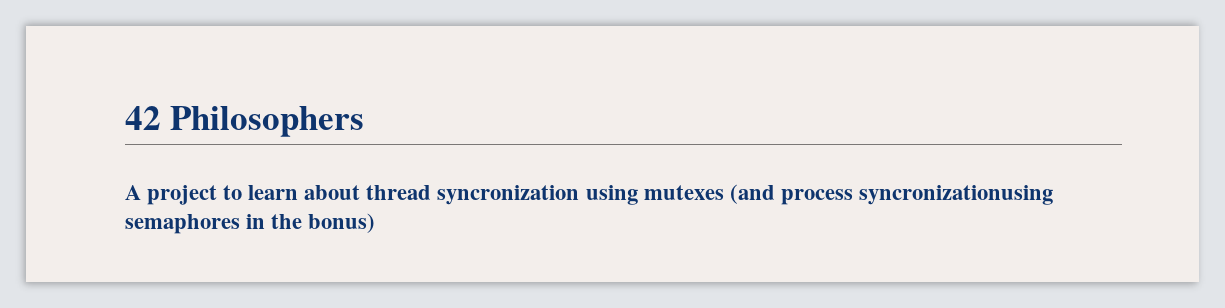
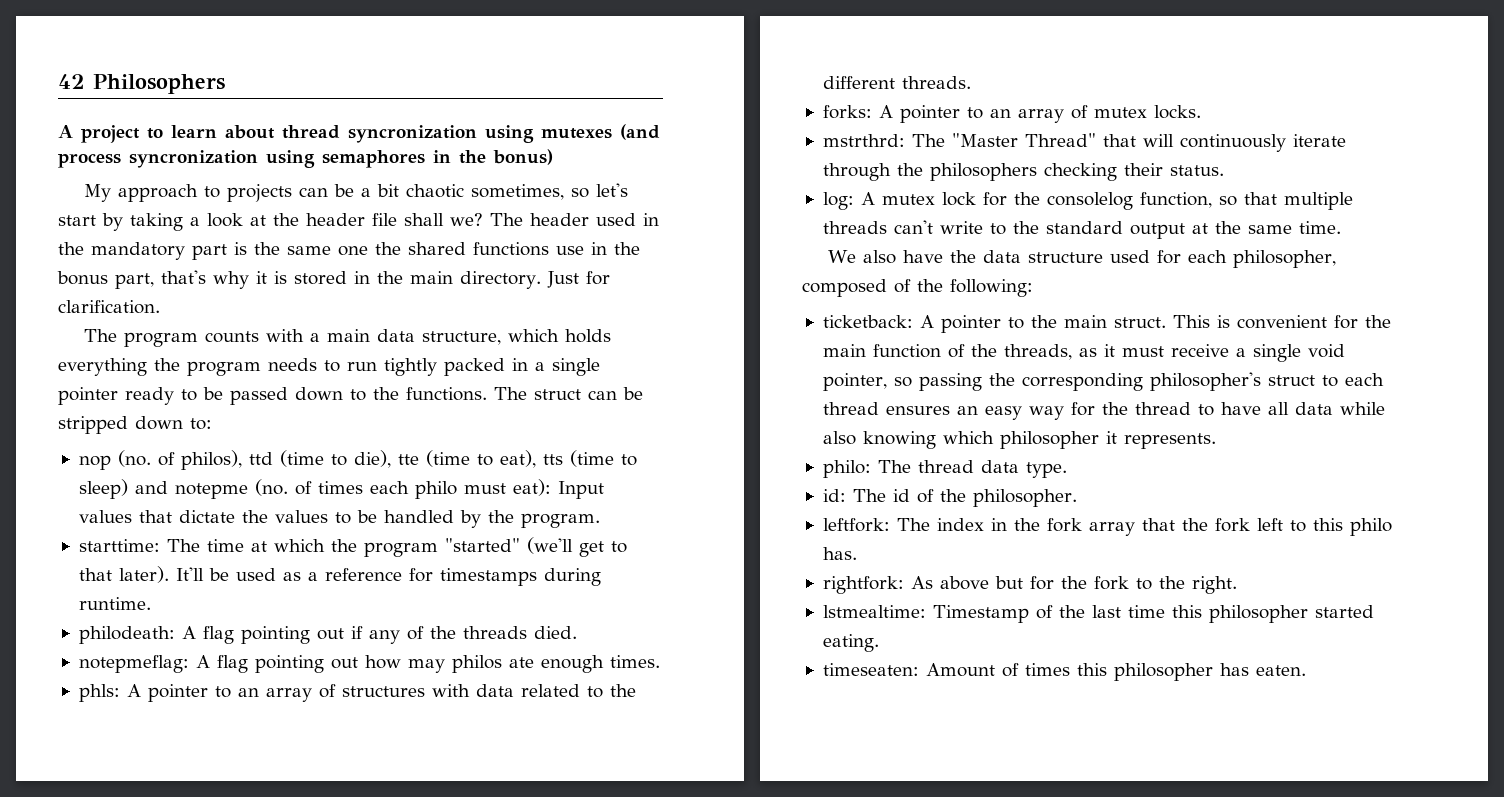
[858,185,1053,205] syncronizationusing -> [129,150,315,168] syncronization using
(376, 223) none -> [84,183,629,202] [58,213,659,231] [58,242,640,260] [57,270,610,289] [58,300,160,314] [84,329,612,347] [58,358,600,376] [58,387,643,405] [58,416,212,434] [78,450,637,470] [78,479,604,499] [78,510,600,528] [78,537,627,557] [78,566,601,586] [78,597,151,610] [78,626,577,644] [78,655,660,673] [78,684,636,702] [822,76,971,89] [822,105,1201,123] [822,133,1346,152] [822,163,1224,181] [822,192,1353,210] [822,220,1341,239] [828,250,1337,268] [802,279,1033,297] [822,315,1391,333] [822,344,1345,362] [822,372,1384,391] [822,402,1385,420] [822,431,1216,449] [822,460,1067,478] [822,489,1077,507] [822,518,1392,536] [822,547,857,560] [822,576,1237,594] [822,605,1374,623] [822,634,879,652] [822,663,1306,681] // My approach to projects can be a bit chaotic sometimes, so let's start by taking a look at the header file shall we? The header used in the mandatory part is the same one the shared functions use in the bonus part, that's why it is stored in the main directory. Just for clarification. // The program counts with a main data structure, which holds everything the program needs to run tightly packed in a single pointer ready to be passed down to the functions. The struct can be stripped down to: // nop (no. of philos), ttd (time to die), tte (time to eat), tts (time to sleep) and notepme (no. of times each philo must eat): Input values that dictate the values to be handled by the program. // starttime: The time at which the program "started" (we'll get to that later). It'll be used as a reference for timestamps during runtime. // philodeath: A flag pointing out if any of the threads died. // notepmeflag: A flag pointing out how may philos ate enough times. // phls: A pointer to an array of structures with data related to the different threads. // forks: A pointer to an array of mutex locks. // mstrthrd: The "Master Thread" that will continuously iterate through the philosophers checking their status. // log: A mutex lock for the consolelog function, so that multiple threads can't write to the standard output at the same time. // We also have the data structure used for each philosopher, composed of the following: // ticketback: A pointer to the main struct. This is convenient for the main function of the threads, as it must receive a single void pointer, so passing the corresponding philosopher's struct to each thread ensures an easy way for the thread to have all data while also knowing which philosopher it represents. // philo: The thread data type. // id: The id of the philosopher. // leftfork: The index in the fork array that the fork left to this philo has. // rightfork: As above but for the fork to the right. // lstmealtime: Timestamp of the last time this philosopher started eating. // timeseaten: Amount of times this philosopher has eaten.

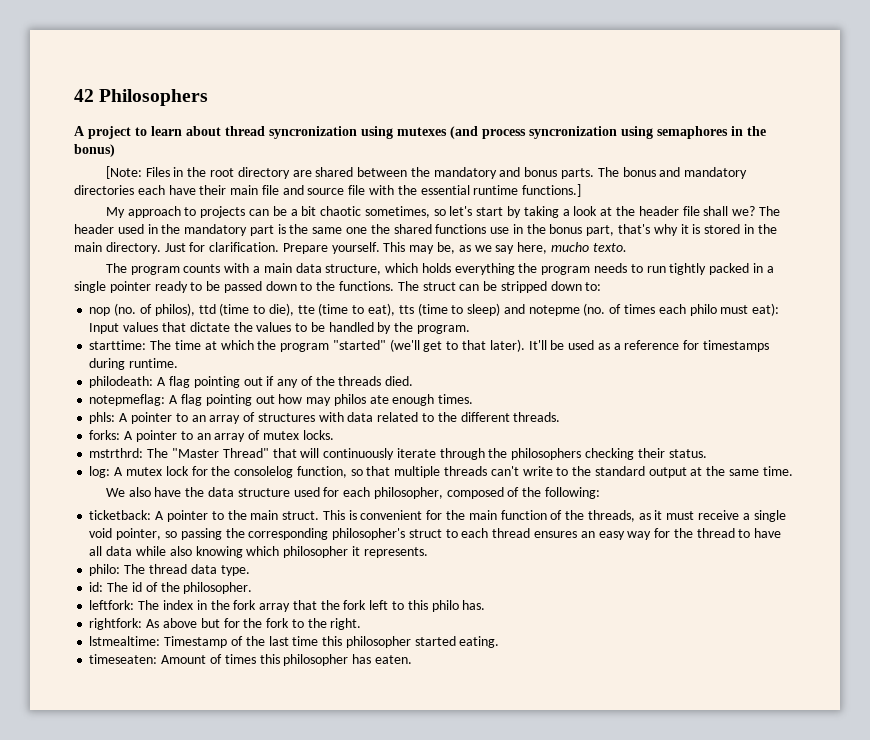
(553, 157) none -> [105,166,748,179] [74,184,582,197] // [Note: Files in the root directory are shared between the mandatory and bonus parts. The bonus and mandatory directories each have their main file and source file with the essential runtime functions.]
(160, 307) none -> [282,242,627,254] Prepare yourself. This may be, as we say here, mucho texto.

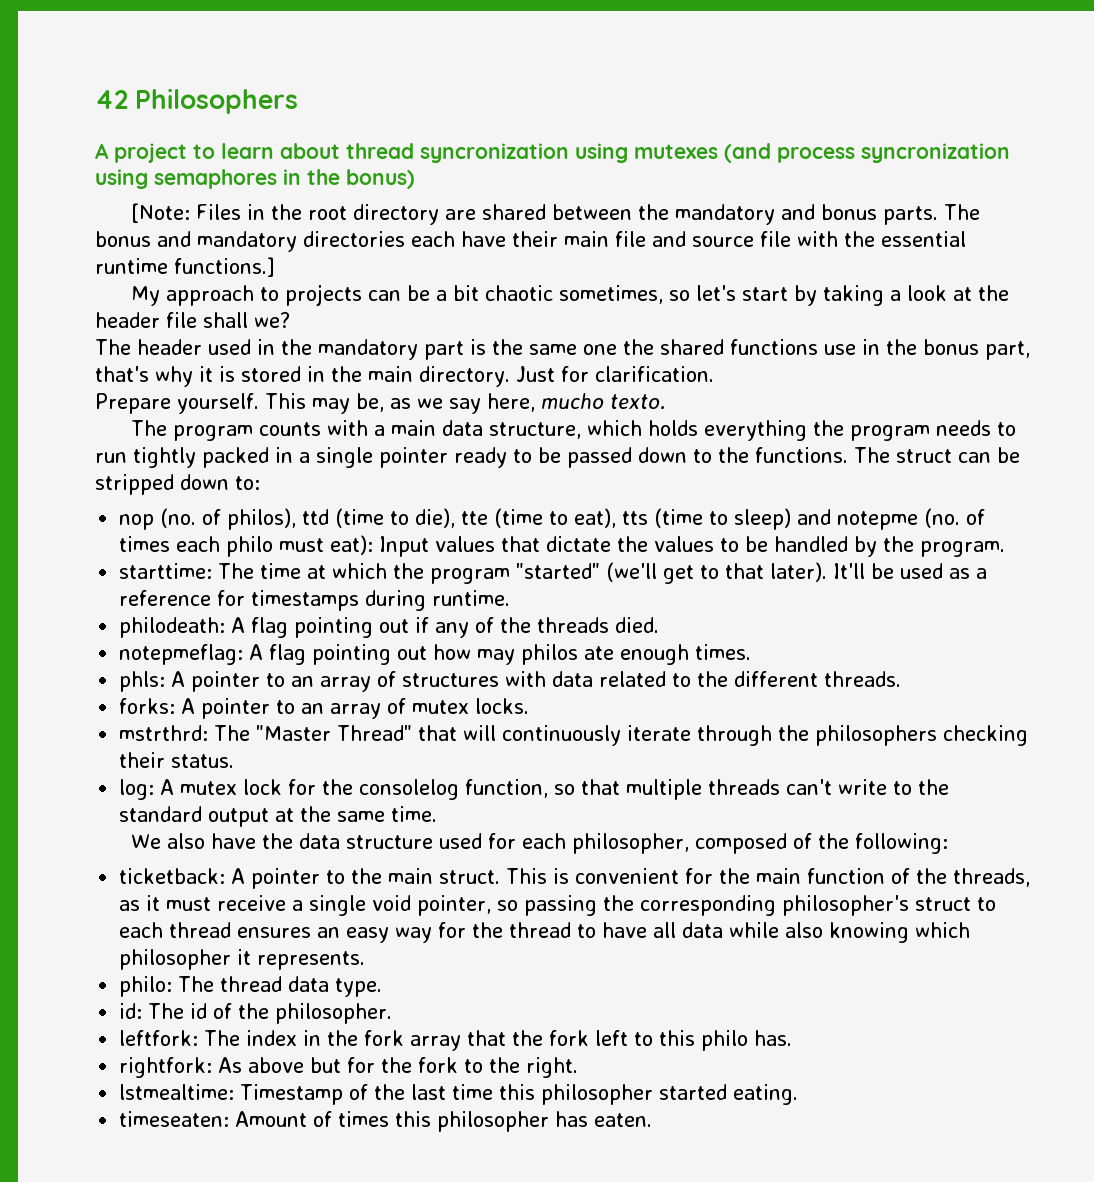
(756, 211) none -> (290, 320) //
(280, 247) none -> (714, 374) //

